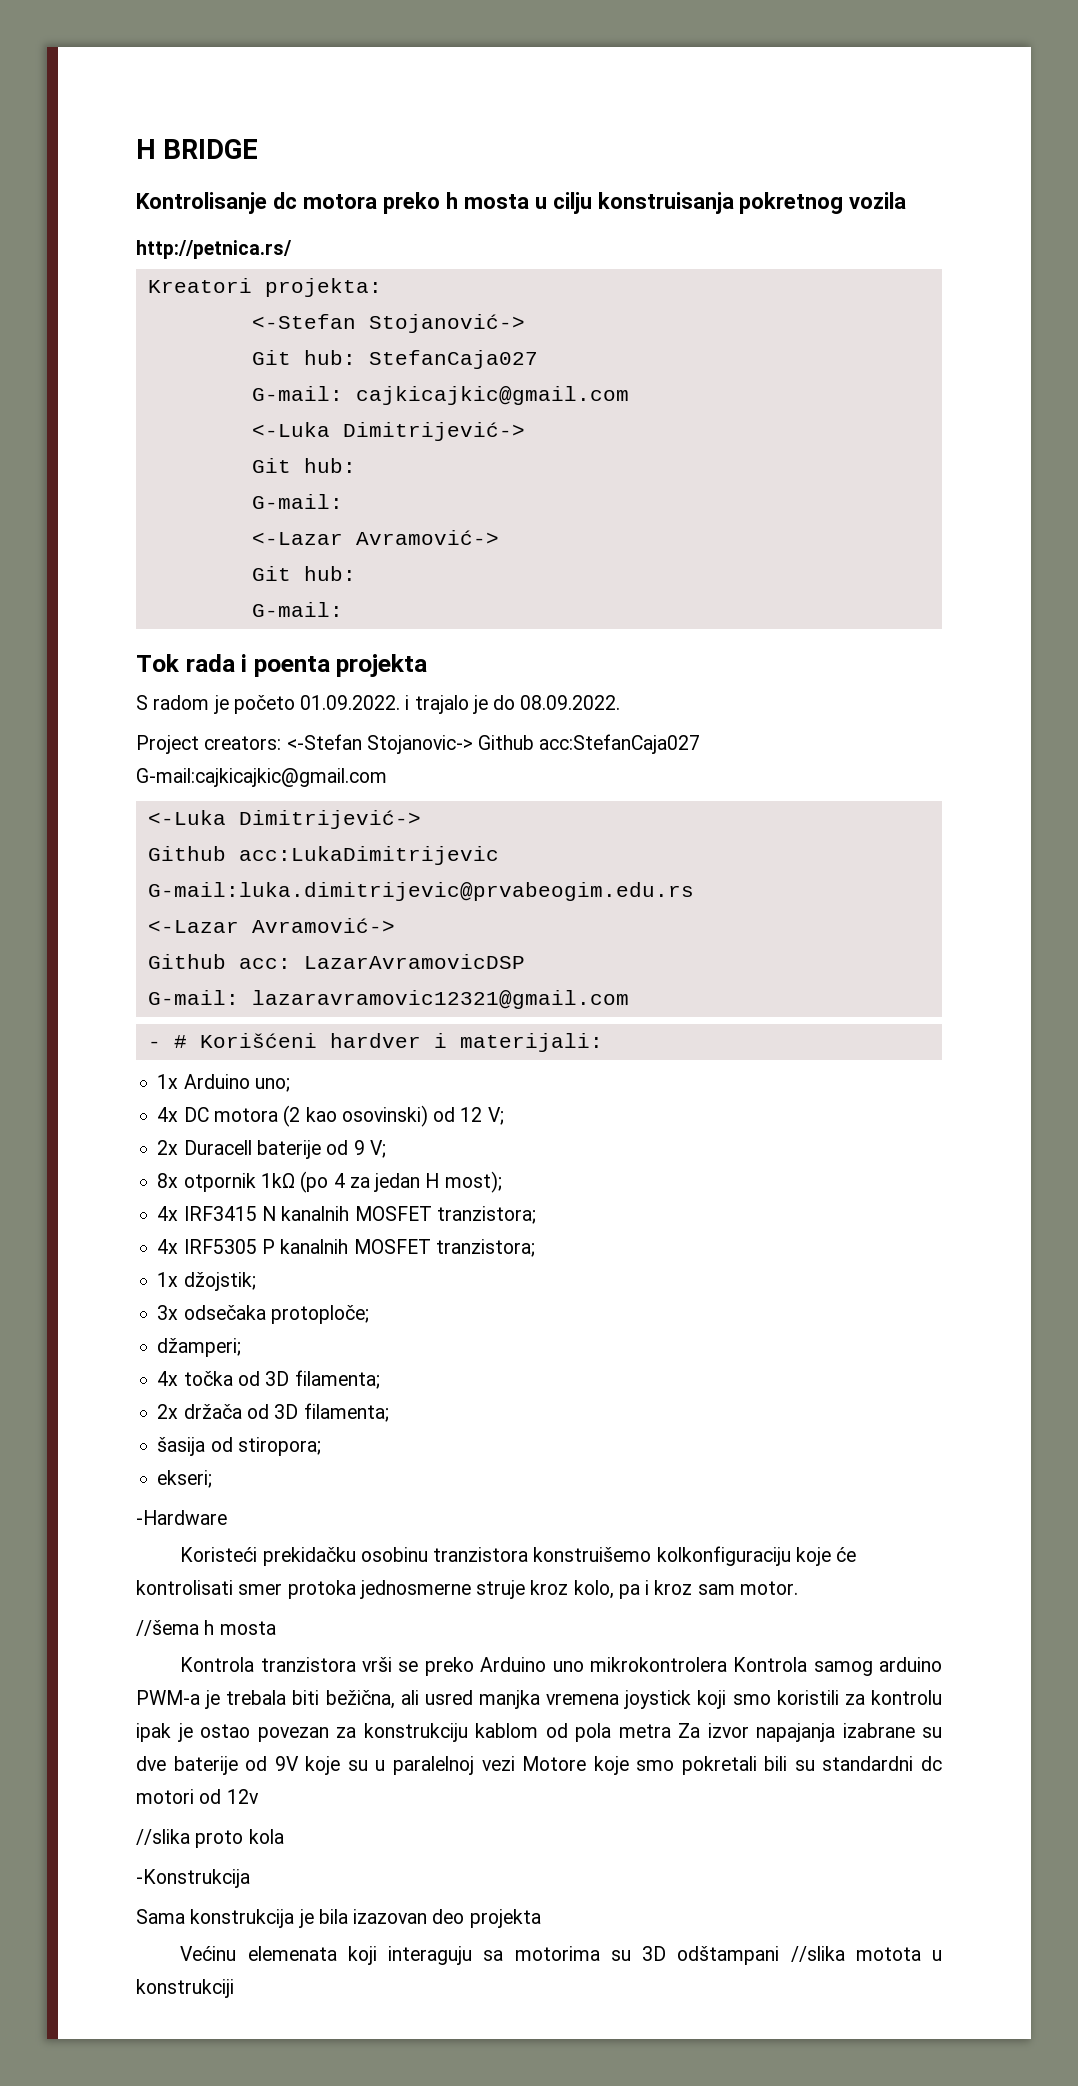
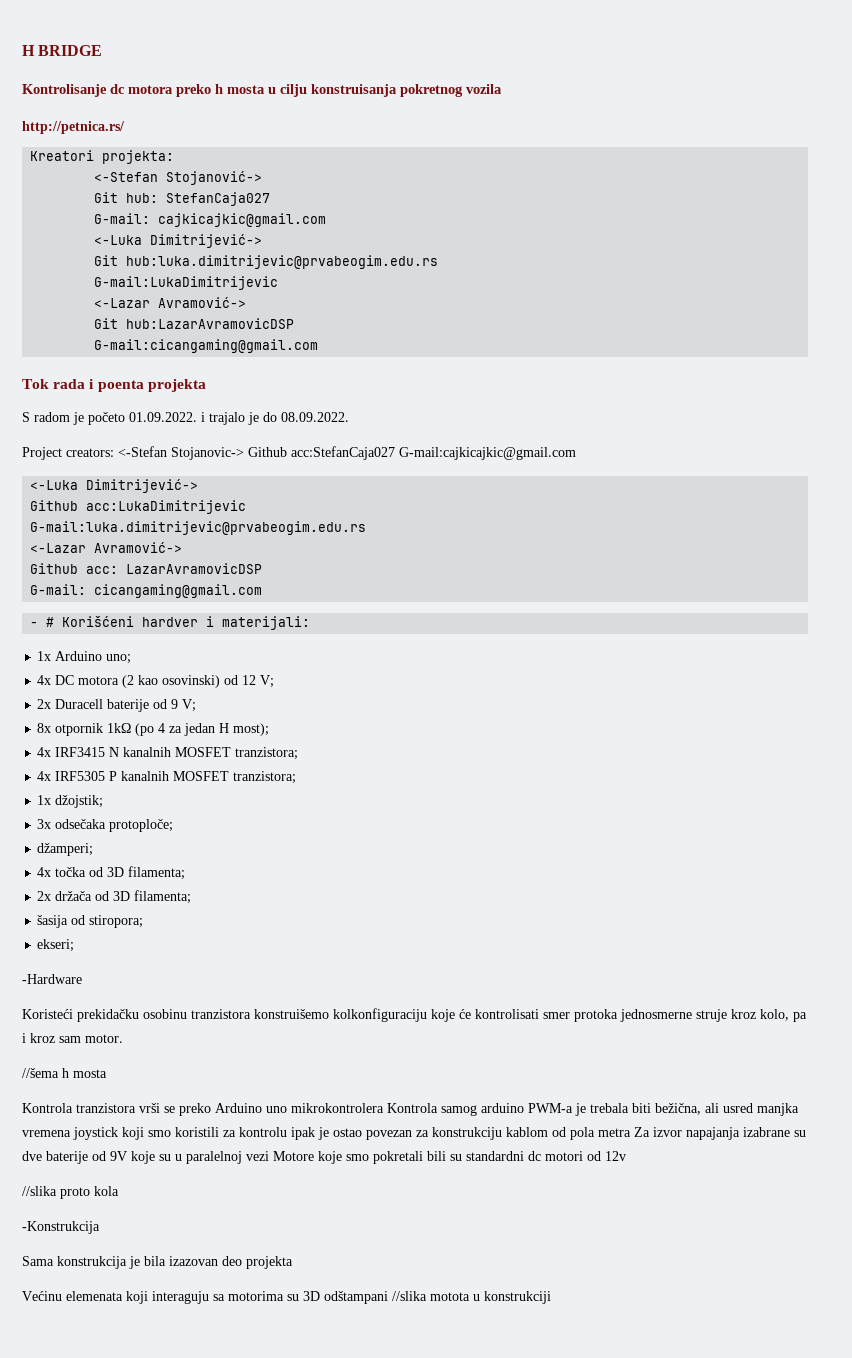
[303,458,356,473] [251,494,343,509] hub: // G-mail: -> [126,255,439,269] [94,276,279,290] hub:luka.dimitrijevic@prvabeogim.edu.rs // G-mail:LukaDimitrijevic
[303,566,356,581] [251,602,343,617] hub: // G-mail: -> [126,318,295,329] [94,339,319,353] hub:LazarAvramovicDSP // G-mail:cicangaming@gmail.com
[251,990,629,1009] lazaravramovic12321@gmail.com -> [94,584,263,598] cicangaming@gmail.com

